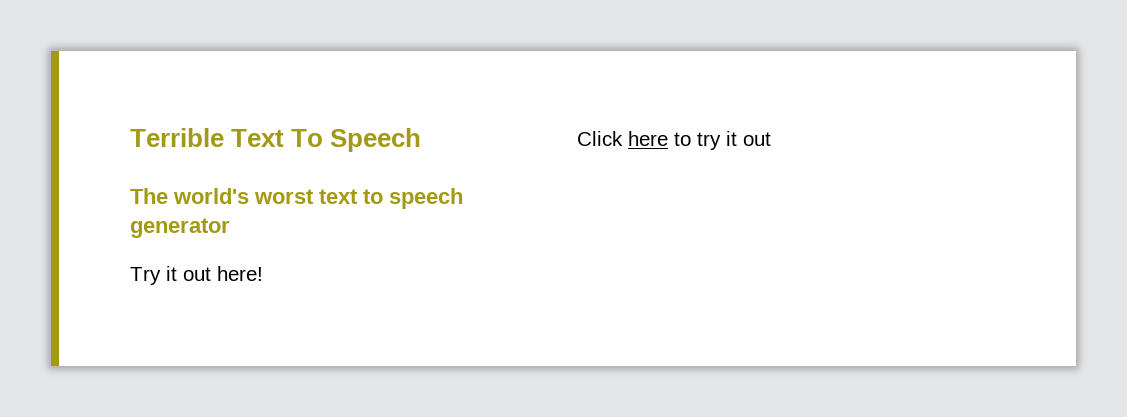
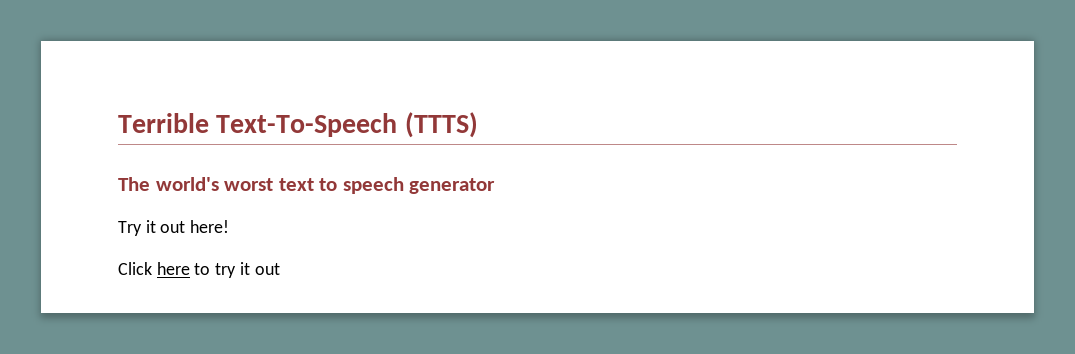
[231,128,422,152] Text To Speech -> [216,112,478,138] Text-To-Speech (TTTS)

